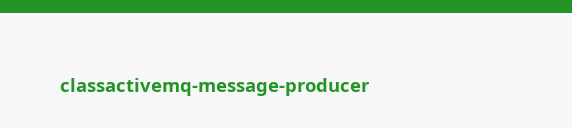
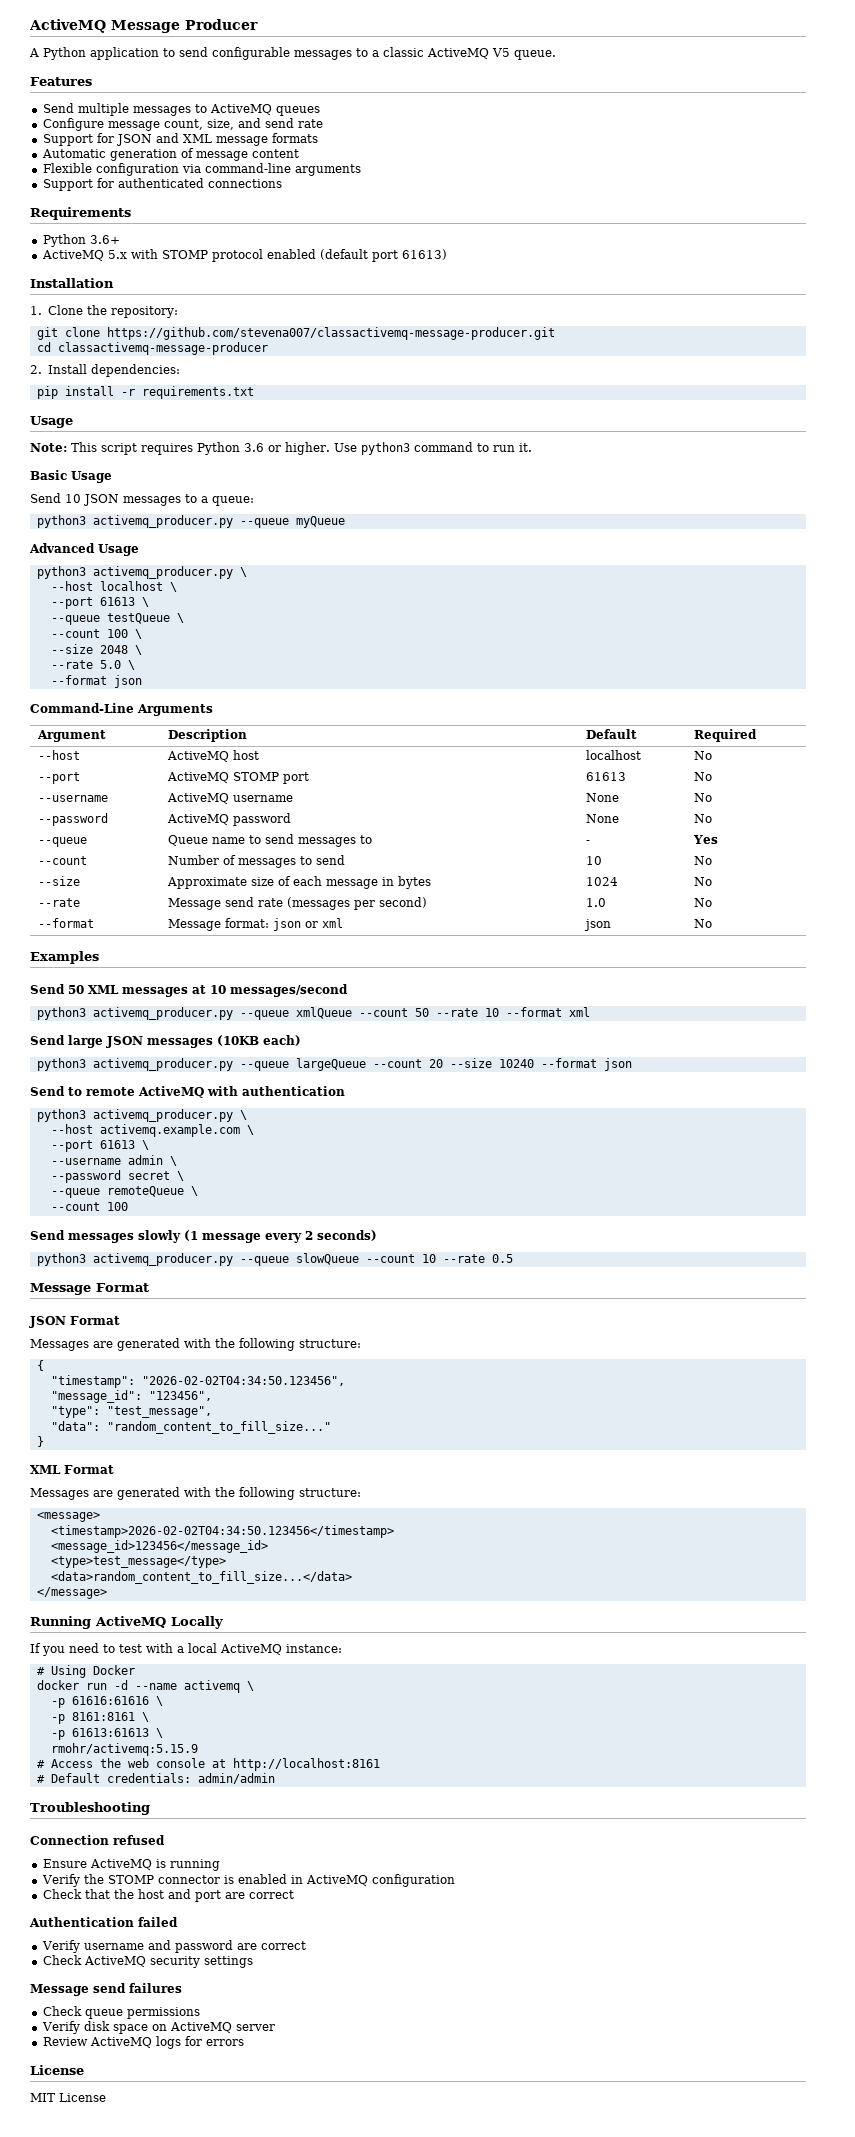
[60,78,370,96] classactivemq-message-producer -> [29,19,258,33] [29,47,556,60] [30,77,92,86] [42,103,320,116] [42,118,323,131] [42,133,318,146] [41,148,299,161] [42,163,361,176] [42,178,282,191] [30,207,131,220] [42,234,120,247] [41,249,447,262] [30,278,114,288] [30,305,178,318] [36,327,555,340] [36,342,268,355] [30,364,180,377] [36,386,254,399] [30,416,73,428] [30,442,532,455] [30,470,112,483] [30,493,254,506] [36,515,345,528] [29,543,139,556] [36,566,247,579] [50,581,177,592] [50,597,149,609] [50,613,184,625] [50,629,142,639] [50,644,142,655] [50,660,135,670] [50,675,142,688] [30,703,213,716] [37,730,107,742] [168,729,248,742] [586,729,638,739] [694,729,758,742] [38,750,81,760] [167,750,260,762] [586,750,642,760] [694,751,713,760] [38,772,81,784] [167,772,310,784] [586,772,627,781] [694,772,713,781] [38,795,109,802] [167,793,294,804] [586,793,620,802] [694,793,713,802] [38,813,109,826] [167,813,292,826] [586,814,620,823] [694,814,713,823] [38,837,88,847] [168,834,373,847] [586,840,591,844] [693,835,719,844] [38,856,88,865] [168,855,346,868] [586,856,603,865] [694,856,713,865] [38,876,81,886] [167,876,432,889] [586,877,619,886] [694,877,713,886] [38,898,81,907] [168,897,428,910] [586,898,607,907] [694,898,713,907] [38,918,95,928] [168,918,344,931] [584,919,612,931] [694,919,713,928] [30,951,99,964] [30,984,348,997] [36,1007,590,1020] [30,1035,301,1048] [36,1058,632,1071] [30,1086,345,1098] [36,1109,247,1122] [50,1124,254,1137] [50,1140,149,1152] [50,1155,177,1166] [50,1170,184,1183] [50,1186,198,1198] [50,1202,128,1211] [30,1230,377,1243] [36,1253,513,1266] [30,1283,149,1295] [29,1316,120,1328] [30,1338,361,1351] [36,1360,44,1371] [50,1375,345,1388] [50,1390,212,1403] [50,1406,212,1418] [50,1421,331,1434] [36,1436,44,1447] [30,1465,114,1474] [30,1487,361,1500] [36,1512,100,1522] [50,1525,394,1538] [50,1540,268,1553] [50,1556,226,1568] [50,1571,352,1584] [36,1587,107,1599] [30,1616,223,1629] [30,1643,342,1656] [36,1665,135,1678] [36,1680,254,1693] [50,1696,163,1708] [50,1712,149,1724] [50,1728,163,1740] [50,1743,198,1756] [36,1758,380,1771] [36,1773,275,1784] [30,1802,150,1815] [30,1835,165,1845] [42,1859,220,1871] [41,1874,455,1887] [42,1889,294,1902] [29,1917,178,1927] [41,1940,306,1953] [42,1955,253,1968] [30,1983,182,1996] [42,2006,200,2019] [41,2021,275,2034] [42,2036,244,2049] [30,2065,84,2075] [30,2093,106,2102] ActiveMQ Message Producer // A Python application to send configurable messages to a classic ActiveMQ V5 queue. // Features // Send multiple messages to ActiveMQ queues // Configure message count, size, and send rate // Support for JSON and XML message formats // Automatic generation of message content // Flexible configuration via command-line arguments // Support for authenticated connections // Requirements // Python 3.6+ // ActiveMQ 5.x with STOMP protocol enabled (default port 61613) // Installation // 1. Clone the repository: // git clone https://github.com/stevena007/classactivemq-message-producer.git // cd classactivemq-message-producer // 2. Install dependencies: // pip install -r requirements.txt // Usage // Note: This script requires Python 3.6 or higher. Use python3 command to run it. // Basic Usage // Send 10 JSON messages to a queue: // python3 activemq_producer.py --queue myQueue // Advanced Usage // python3 activemq_producer.py \ // --host localhost \ // --port 61613 \ // --queue testQueue \ // --count 100 \ // --size 2048 \ // --rate 5.0 \ // --format json // Command-Line Arguments // Argument | Description | Default | Required // --host | ActiveMQ host | localhost | No // --port | ActiveMQ STOMP port | 61613 | No // --username | ActiveMQ username | None | No // --password | ActiveMQ password | None | No // --queue | Queue name to send messages to | - | Yes // --count | Number of messages to send | 10 | No // --size | Approximate size of each message in bytes | 1024 | No // --rate | Message send rate (messages per second) | 1.0 | No // --format | Message format: json or xml | json | No // Examples // Send 50 XML messages at 10 messages/second // python3 activemq_producer.py --queue xmlQueue --count 50 --rate 10 --format xml // Send large JSON messages (10KB each) // python3 activemq_producer.py --queue largeQueue --count 20 --size 10240 --format json // Send to remote ActiveMQ with authentication // python3 activemq_producer.py \ // --host activemq.example.com \ // --port 61613 \ // --username admin \ // --password secret \ // --queue remoteQueue \ // --count 100 // Send messages slowly (1 message every 2 seconds) // python3 activemq_producer.py --queue slowQueue --count 10 --rate 0.5 // Message Format // JSON Format // Messages are generated with the following structure: // { // "timestamp": "2026-02-02T04:34:50.123456", // "message_id": "123456", // "type": "test_message", // "data": "random_content_to_fill_size..." // } // XML Format // Messages are generated with the following structure: // <message> // <timestamp>2026-02-02T04:34:50.123456</timestamp> // <message_id>123456</message_id> // <type>test_message</type> // <data>random_content_to_fill_size...</data> // </message> // Running ActiveMQ Locally // If you need to test with a local ActiveMQ instance: // # Using Docker // docker run -d --name activemq \ // -p 61616:61616 \ // -p 8161:8161 \ // -p 61613:61613 \ // rmohr/activemq:5.15.9 // # Access the web console at http://localhost:8161 // # Default credentials: admin/admin // Troubleshooting // Connection refused // Ensure ActiveMQ is running // Verify the STOMP connector is enabled in ActiveMQ configuration // Check that the host and port are correct // Authentication failed // Verify username and password are correct // Check ActiveMQ security settings // Message send failures // Check queue permissions // Verify disk space on ActiveMQ server // Review ActiveMQ logs for errors // License // MIT License

